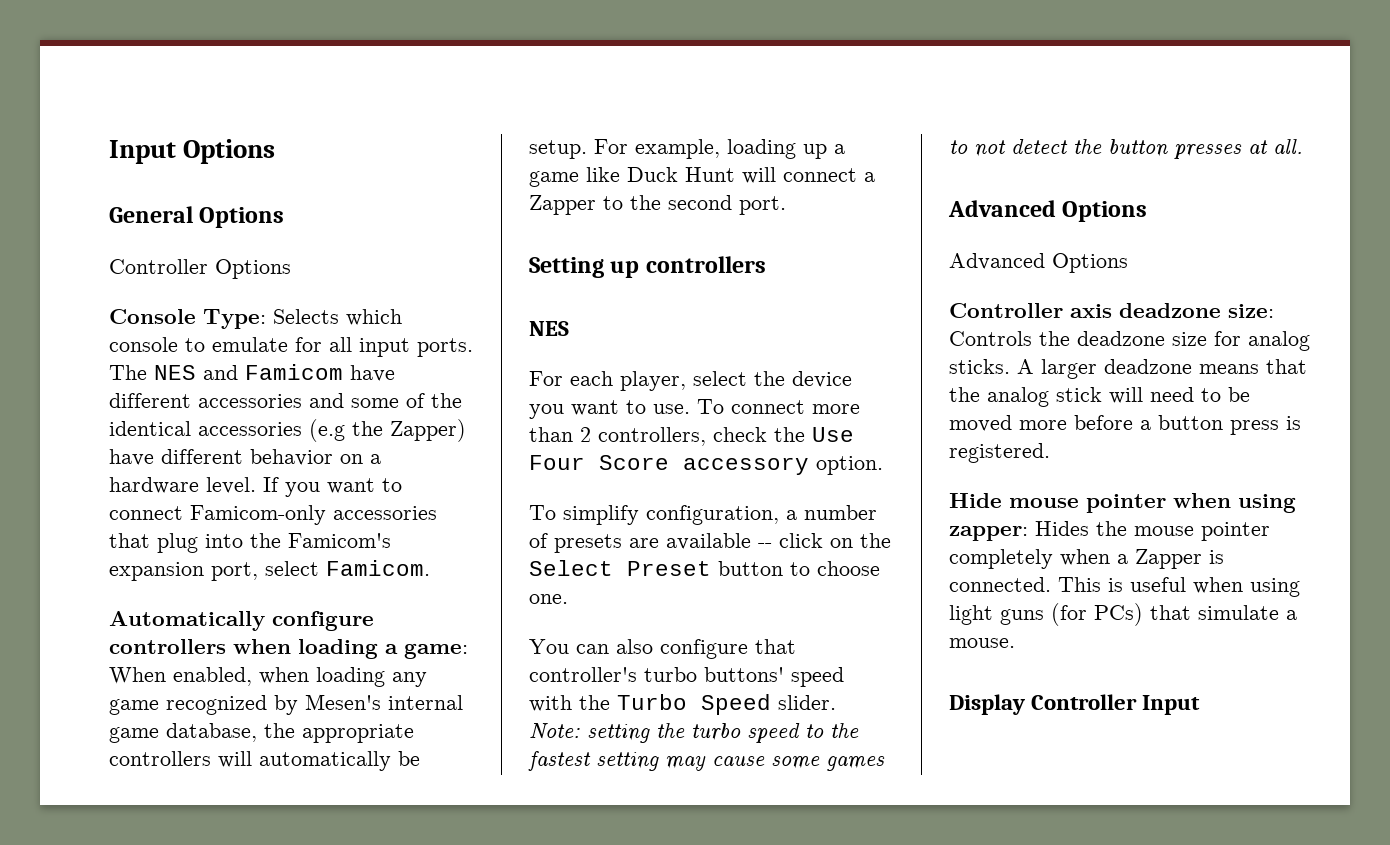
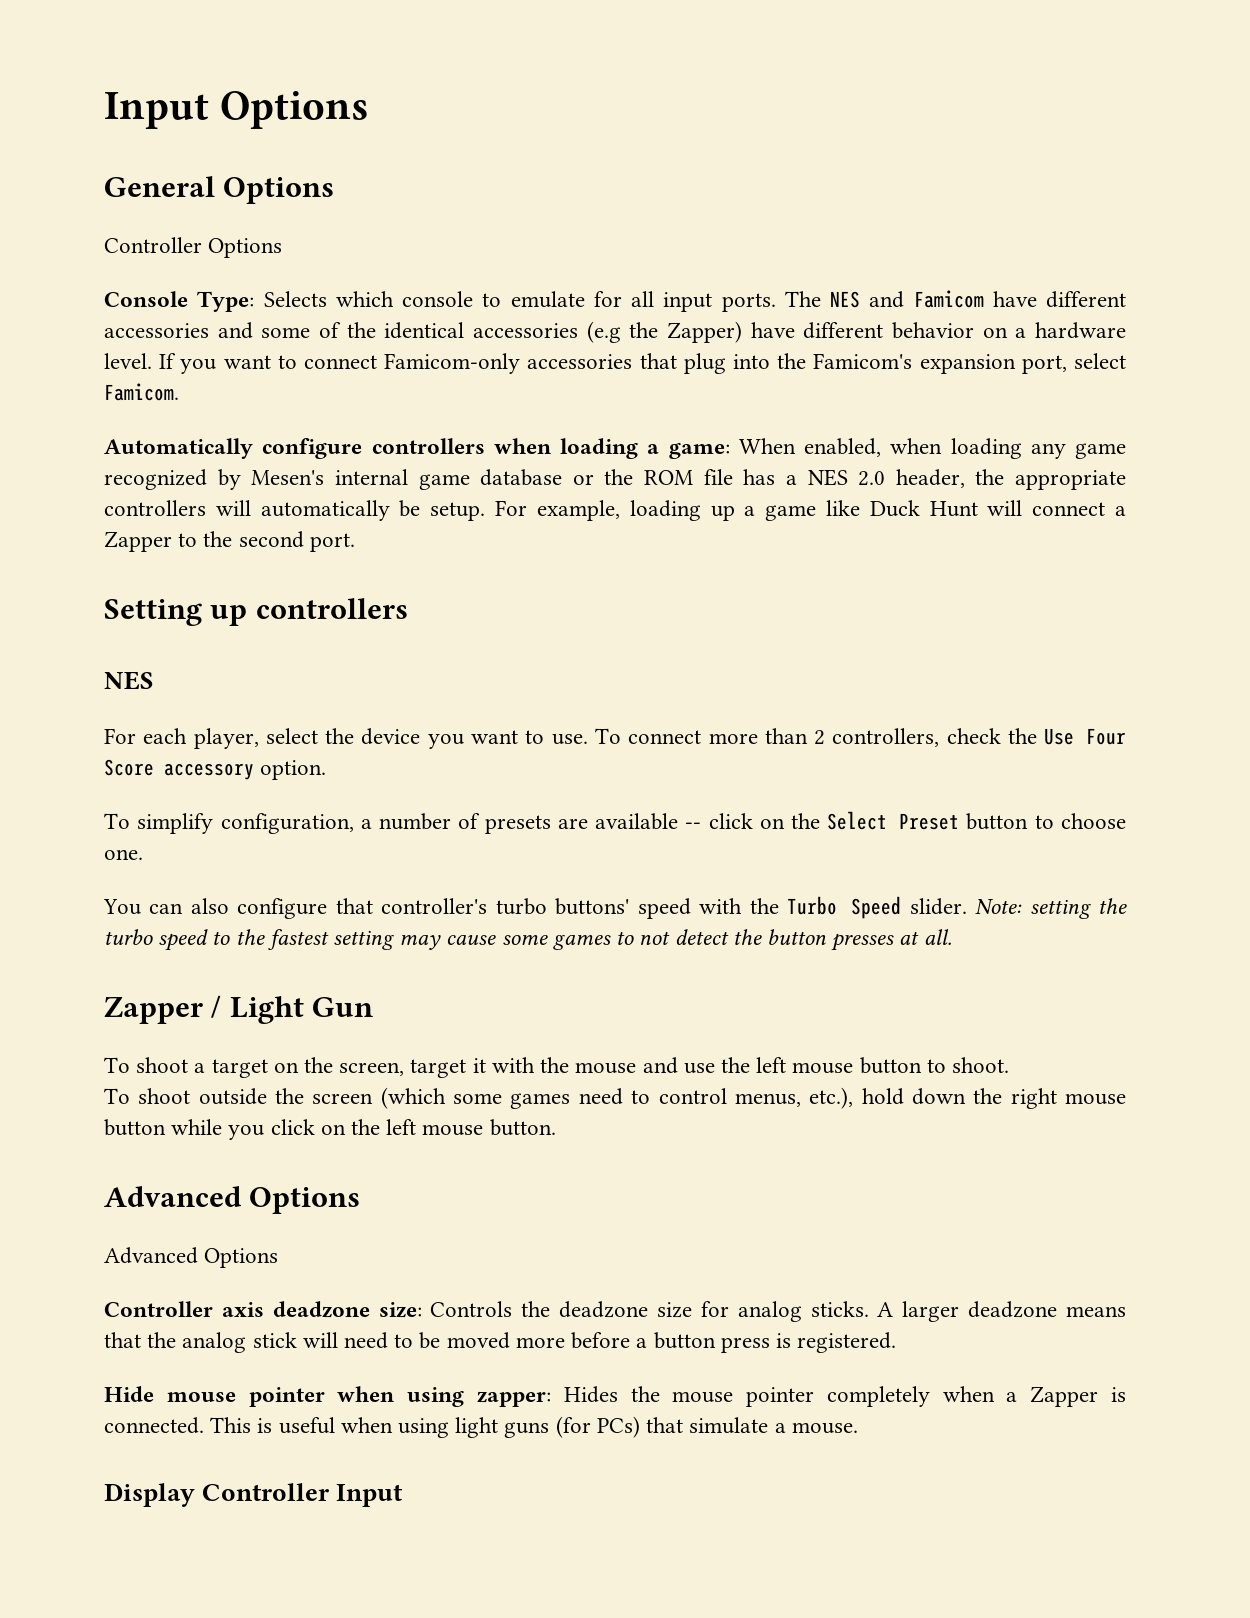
[166,723,257,742] database, -> [480,469,965,488] database or the ROM file has a NES 2.0 header,
(1303, 147) none -> [104,995,374,1024] [104,1057,1009,1078] [104,1087,1127,1109] [104,1119,556,1140] // Zapper / Light Gun // To shoot a target on the screen, target it with the mouse and use the left mouse button to shoot. // To shoot outside the screen (which some games need to control menus, etc.), hold down the right mouse button while you click on the left mouse button.

